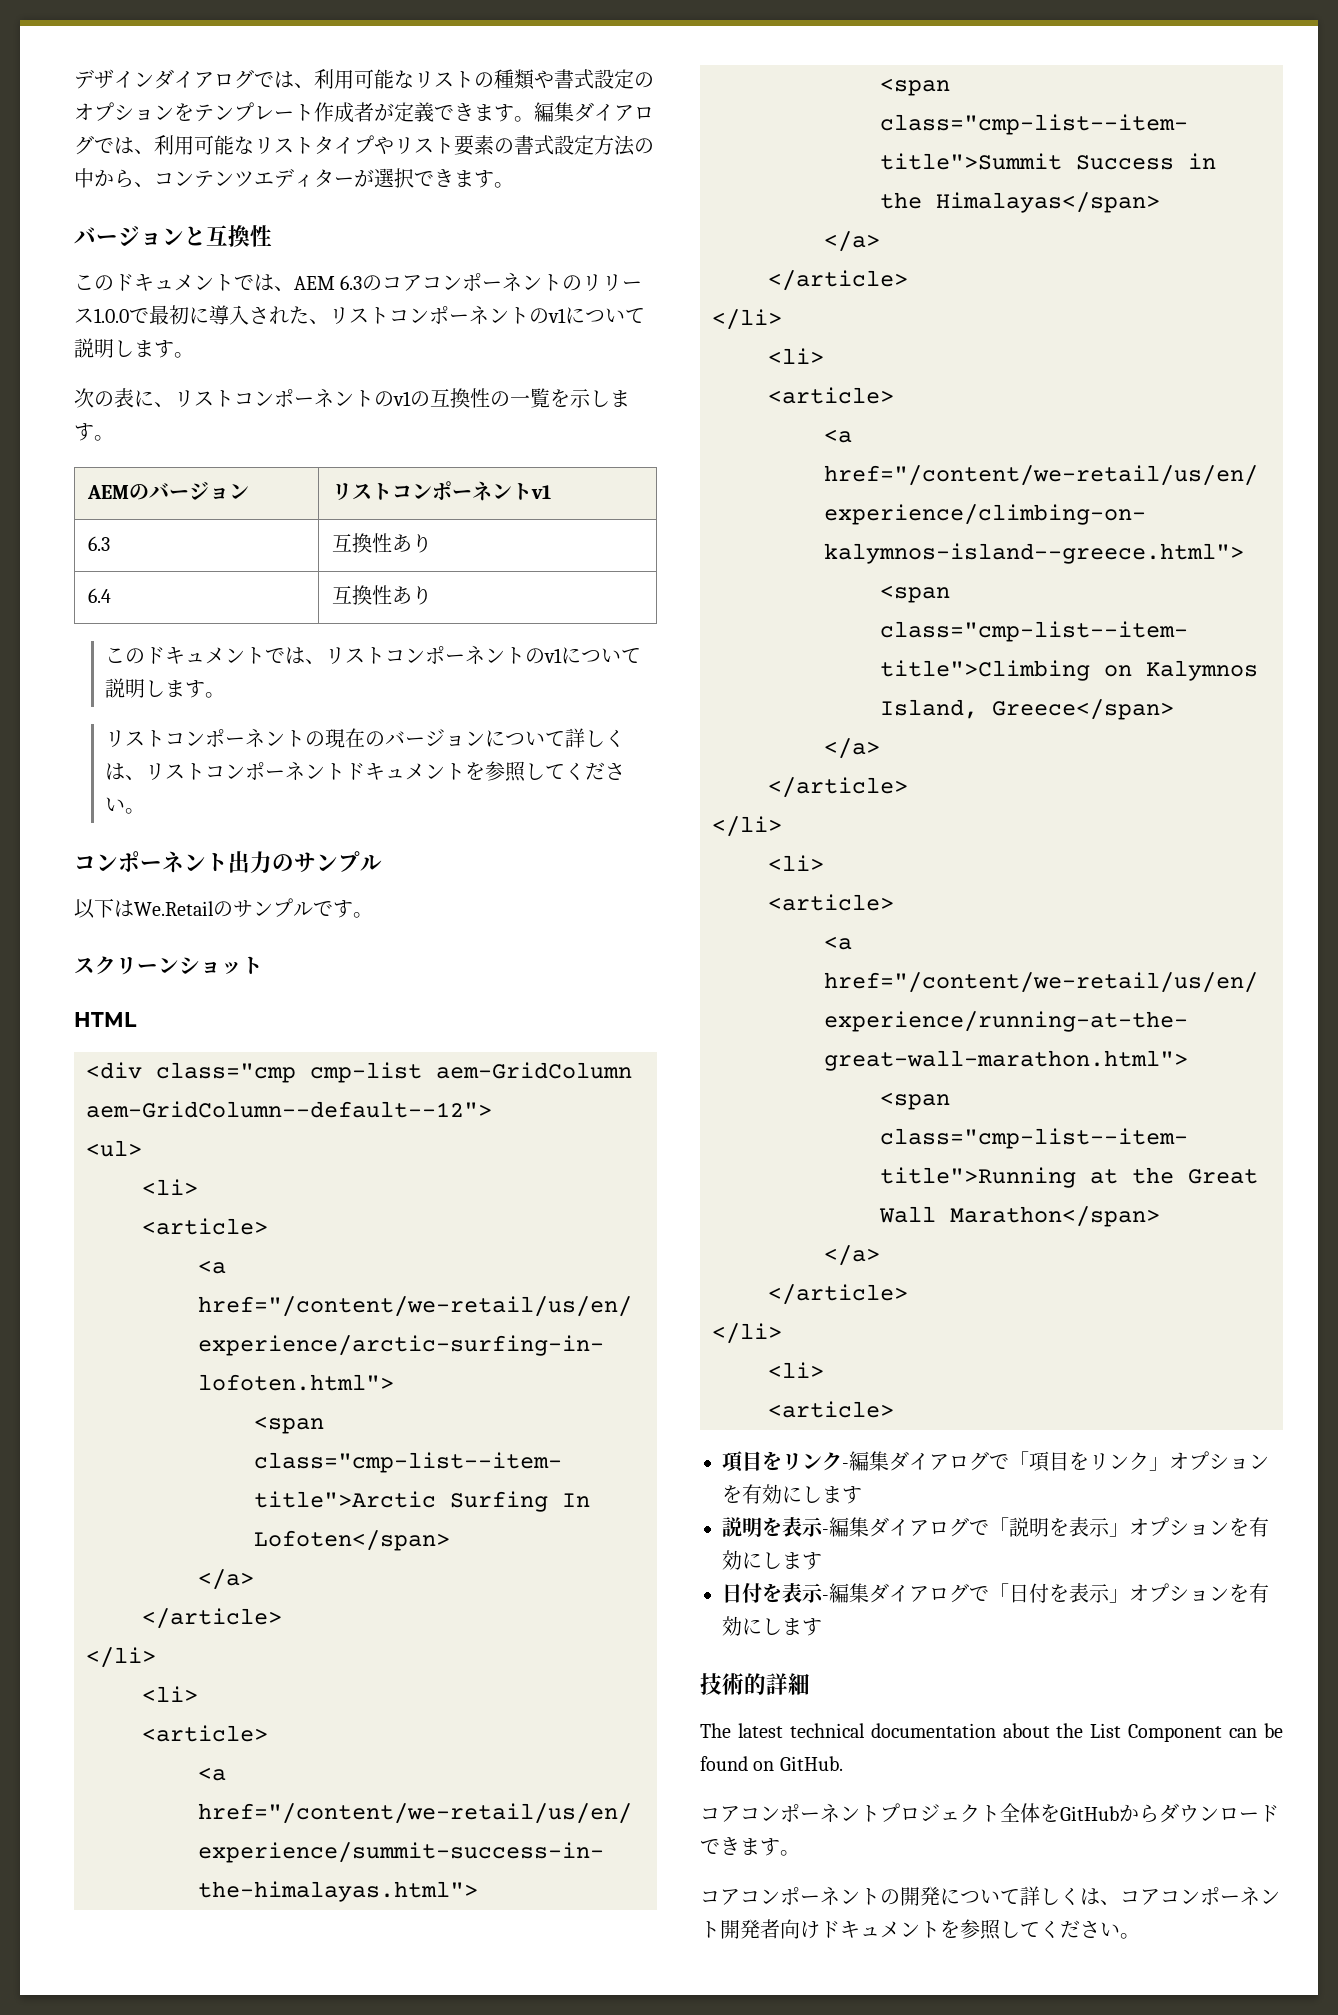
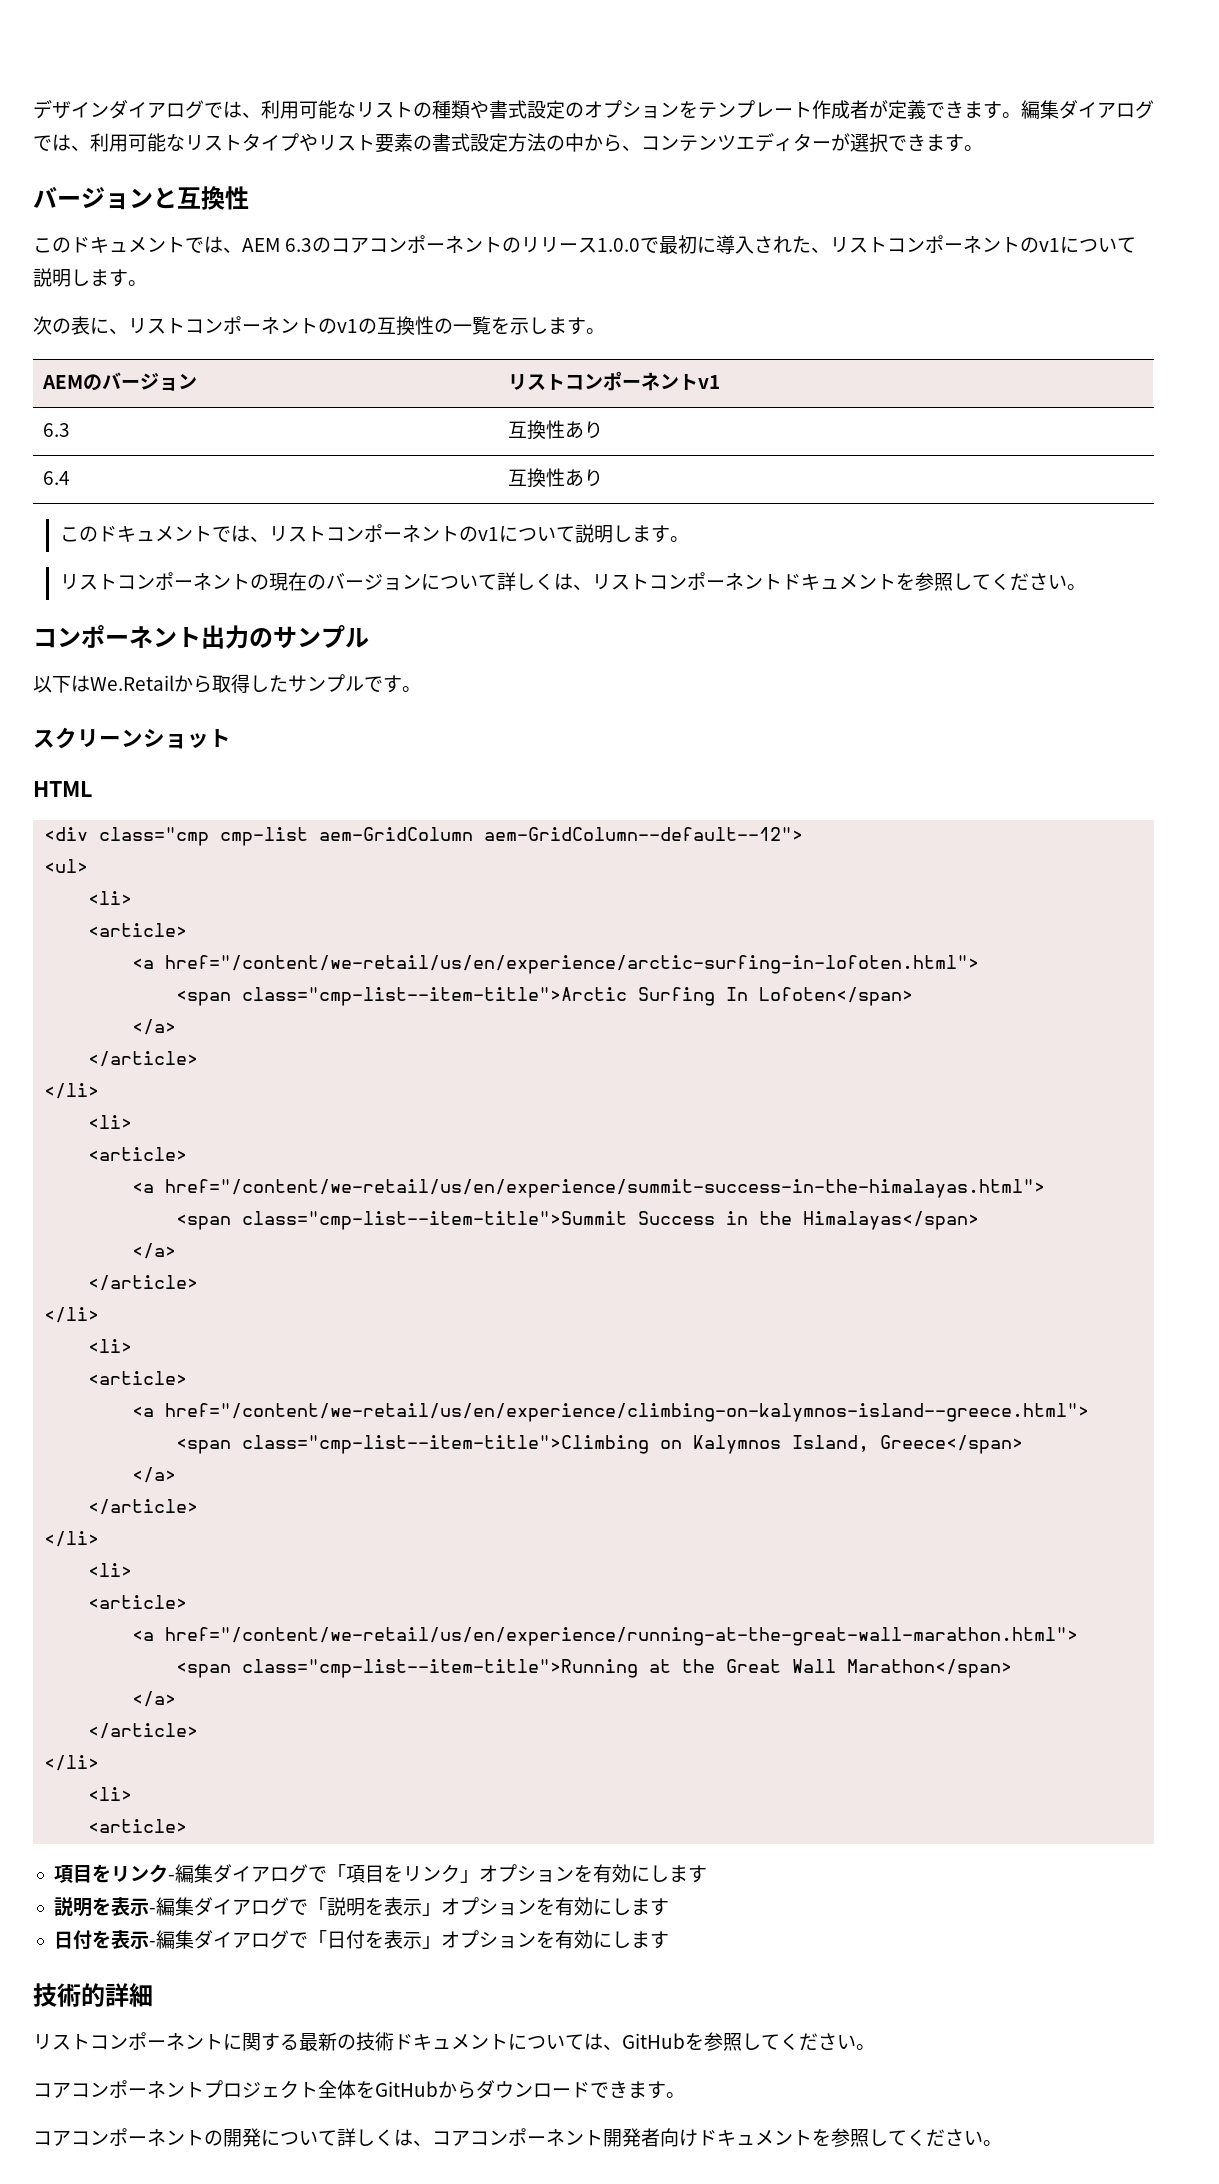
[213,901,233,917] の -> [174,674,288,693] から取得した
[700,1723,1283,1742] [700,1756,843,1771] The latest technical documentation about the List Component can be found on GitHub. -> [33,2032,875,2051] リストコンポーネントに関する最新の技術ドキュメントについては、GitHubを参照してください。

